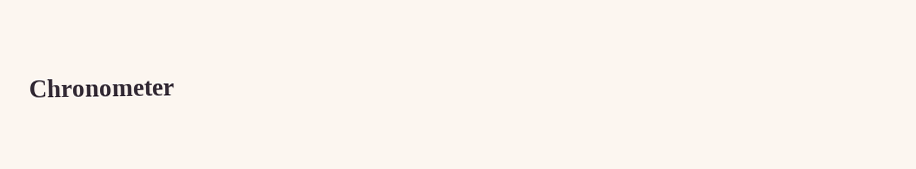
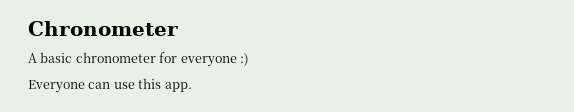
(175, 87) none -> [28,52,249,67] [28,78,192,93] // A basic chronometer for everyone :) // Everyone can use this app.

